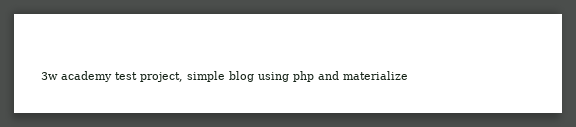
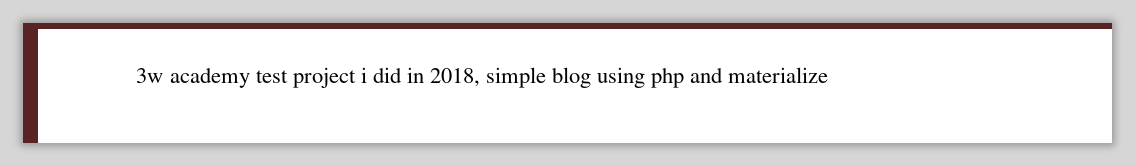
[140,72,183,82] project, -> [292,67,480,88] project i did in 2018,

